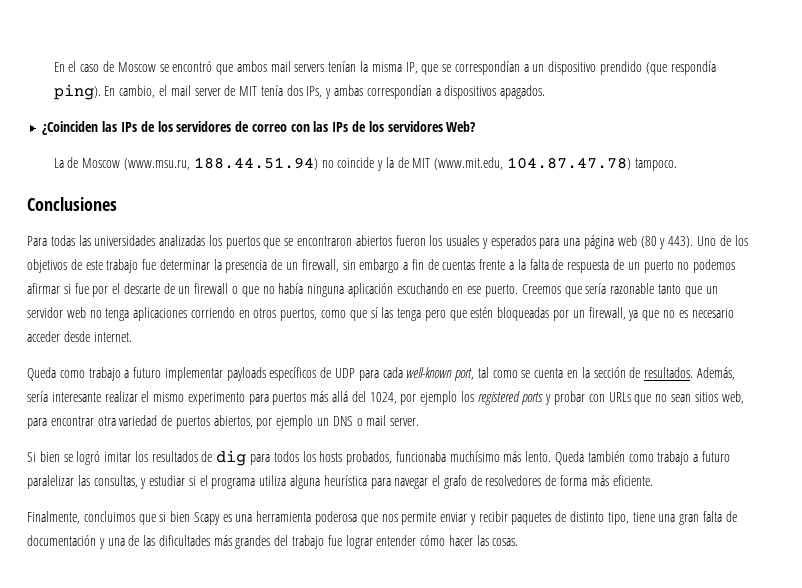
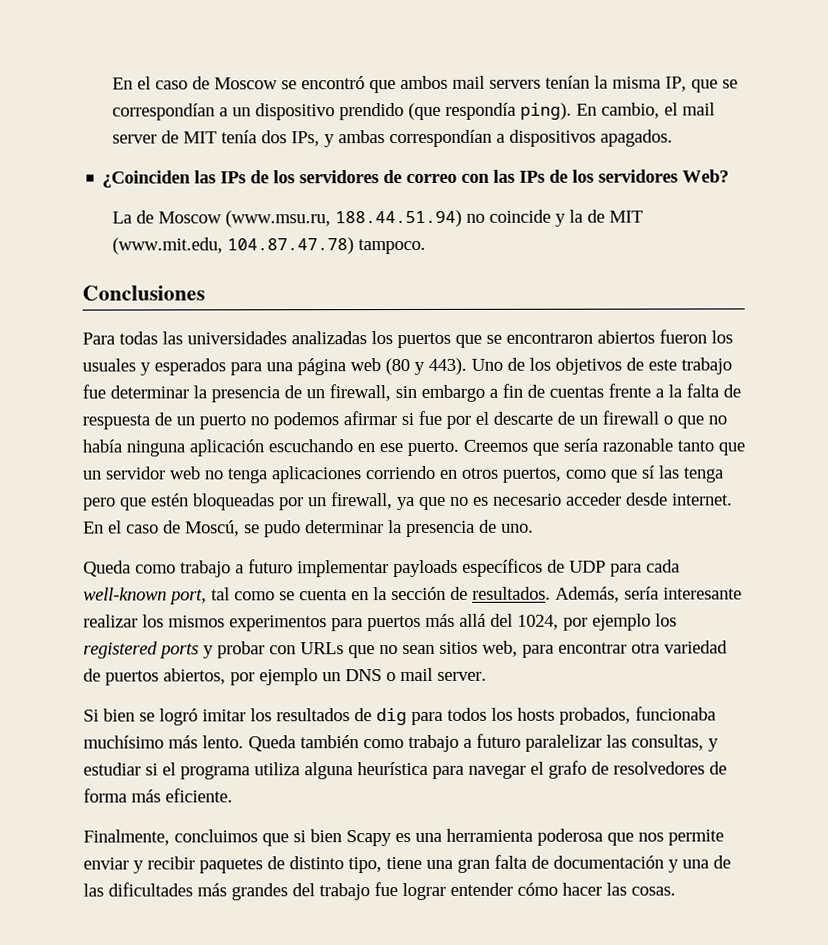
(132, 337) none -> [83,519,534,538] En el caso de Moscú, se pudo determinar la presencia de uno.
[141,391,245,405] el mismo experimento -> [142,614,327,632] los mismos experimentos

